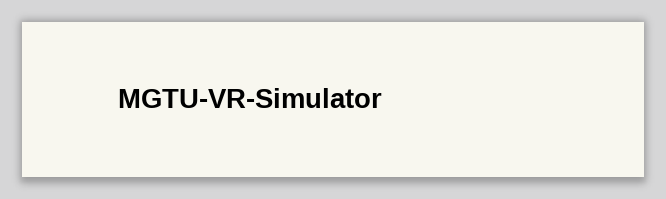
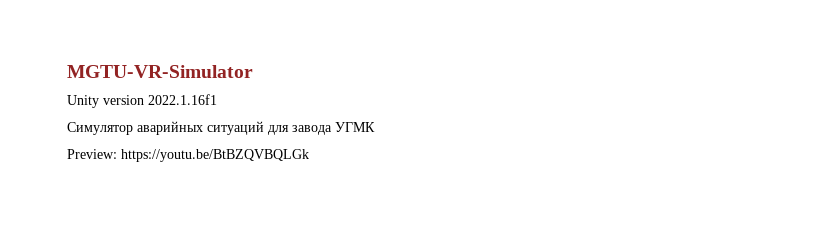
(382, 98) none -> [67,94,217,108] [67,121,375,135] [67,149,309,162] // Unity version 2022.1.16f1 // Симулятор аварийных ситуаций для завода УГМК // Preview: https://youtu.be/BtBZQVBQLGk

